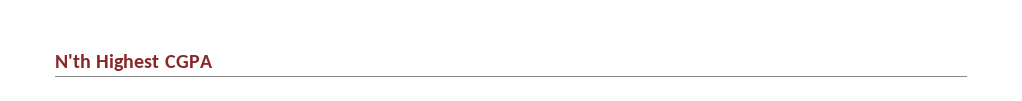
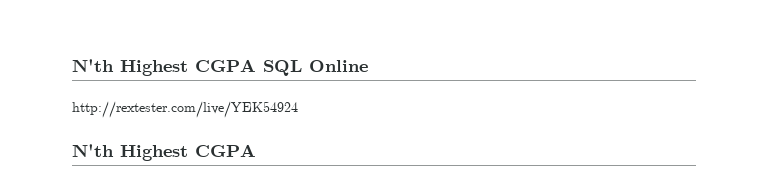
[55,54,213,71] N'th Highest CGPA -> [72,59,368,76] [72,101,298,118] [72,144,256,161] N'th Highest CGPA SQL Online // http://rextester.com/live/YEK54924 // N'th Highest CGPA

